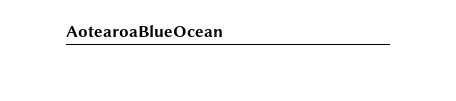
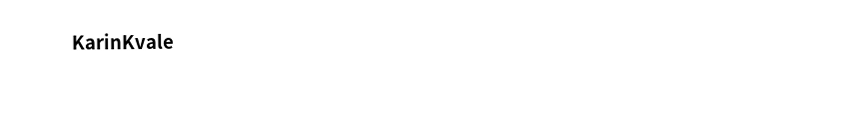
[66,25,223,37] AotearoaBlueOcean -> [71,32,174,50] KarinKvale

